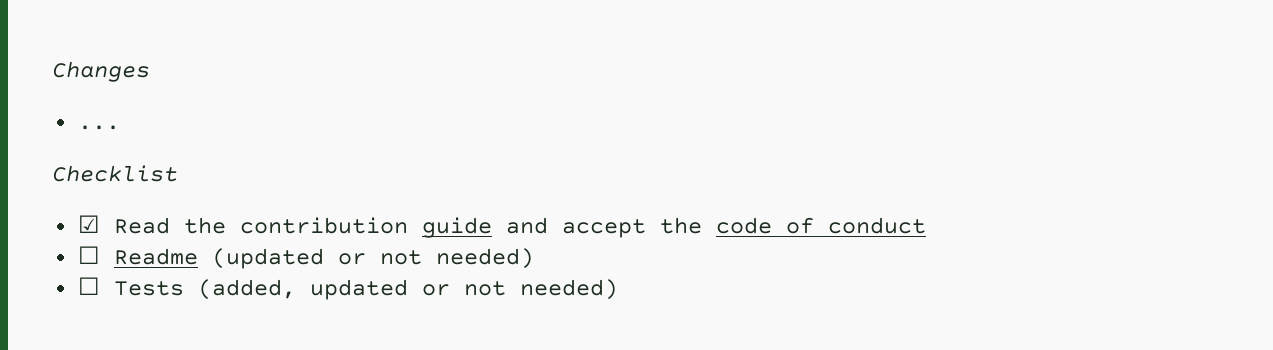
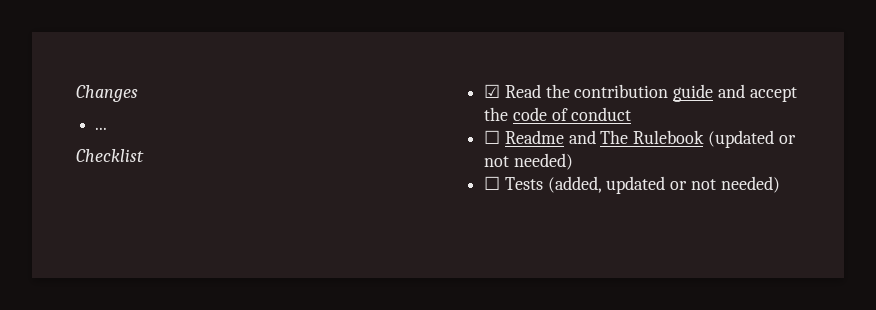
(198, 256) none -> [568,130,705,144] and The Rulebook

